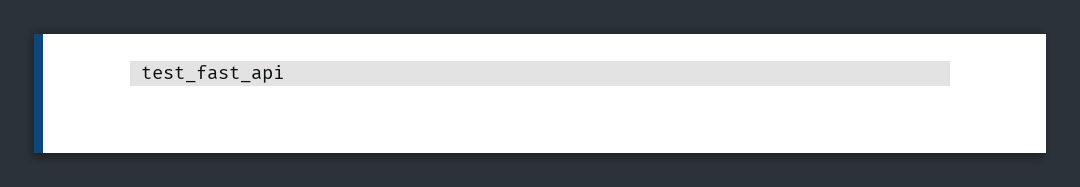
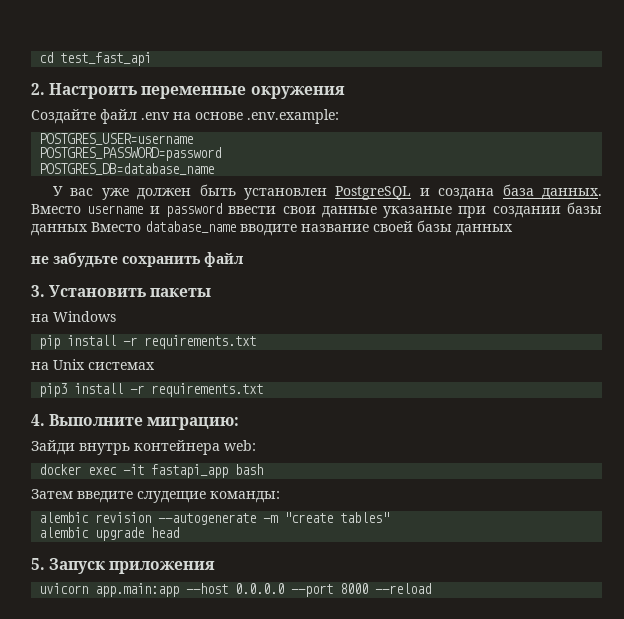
(141, 74) none -> [39,52,54,63] cd
(285, 74) none -> [31,83,345,99] [31,109,339,124] [39,133,194,145] [39,147,222,161] [39,163,215,175] [52,184,603,200] [31,202,602,218] [31,220,513,236] [31,252,244,268] [31,285,212,297] [31,311,116,322] [39,335,257,349] [31,359,155,370] [39,383,264,397] [31,414,240,430] [31,440,256,455] [39,464,264,478] [31,489,280,503] [39,512,390,525] [39,527,180,541] [31,558,216,574] [39,583,432,597] // 2. Настроить переменные окружения // Создайте файл .env на основе .env.example: // POSTGRES_USER=username // POSTGRES_PASSWORD=password // POSTGRES_DB=database_name // У вас уже должен быть установлен PostgreSQL и создана база данных. Вместо username и password ввести свои данные указаные при создании базы данных Вместо database_name вводите название своей базы данных // не забудьте сохранить файл // 3. Установить пакеты // на Windows // pip install -r requirements.txt // на Unix системах // pip3 install -r requirements.txt // 4. Выполните миграцию: // Зайди внутрь контейнера web: // docker exec -it fastapi_app bash // Затем введите слудещие команды: // alembic revision --autogenerate -m "create tables" // alembic upgrade head // 5. Запуск приложения // uvicorn app.main:app --host 0.0.0.0 --port 8000 --reload

